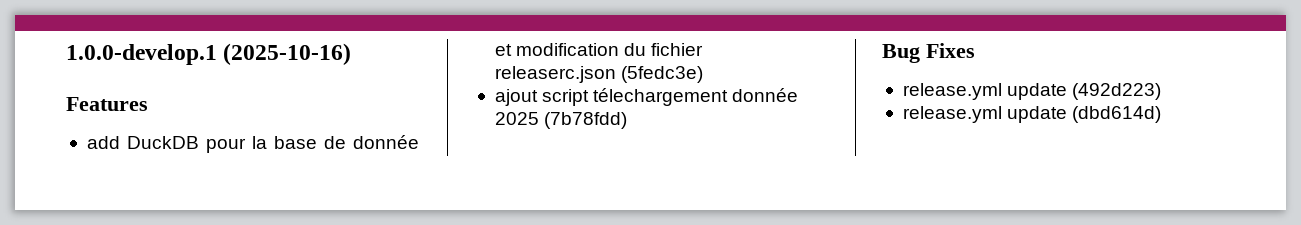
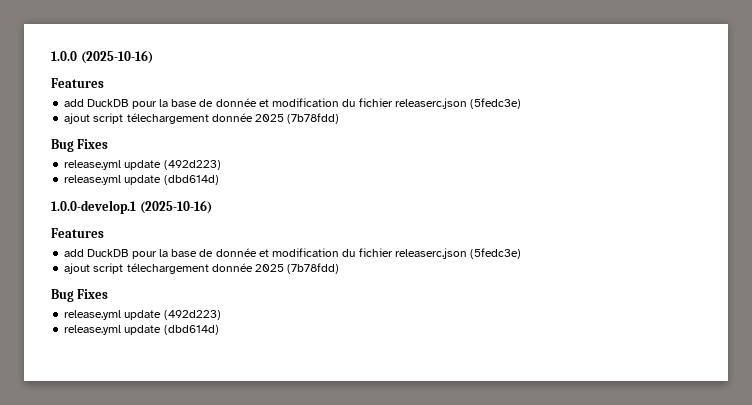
(66, 54) none -> [51,50,153,64] [51,78,104,88] [64,98,522,109] [64,113,340,124] [51,139,109,152] [64,160,221,170] [64,175,219,185] 1.0.0 (2025-10-16) // Features // add DuckDB pour la base de donnée et modification du fichier releaserc.json (5fedc3e) // ajout script télechargement donnée 2025 (7b78fdd) // Bug Fixes // release.yml update (492d223) // release.yml update (dbd614d) //

